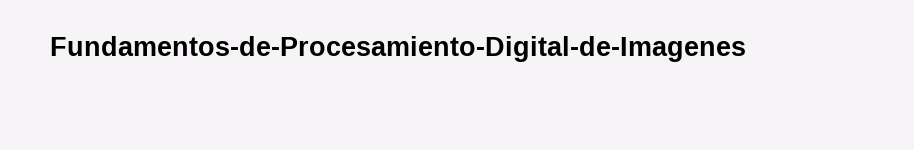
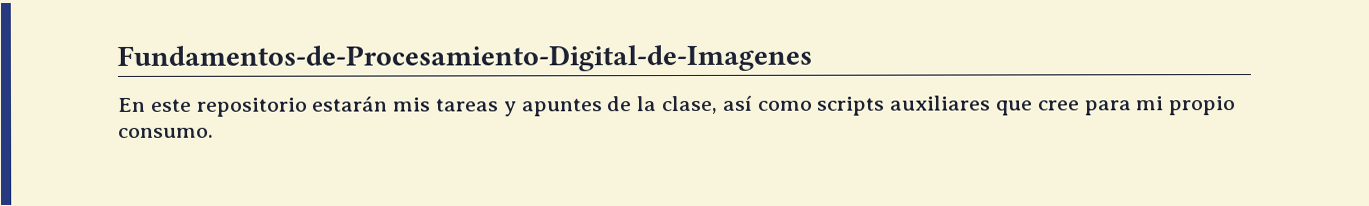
(746, 49) none -> [117,95,1237,117] [118,127,214,138] // En este repositorio estarán mis tareas y apuntes de la clase, así como scripts auxiliares que cree para mi propio consumo.

